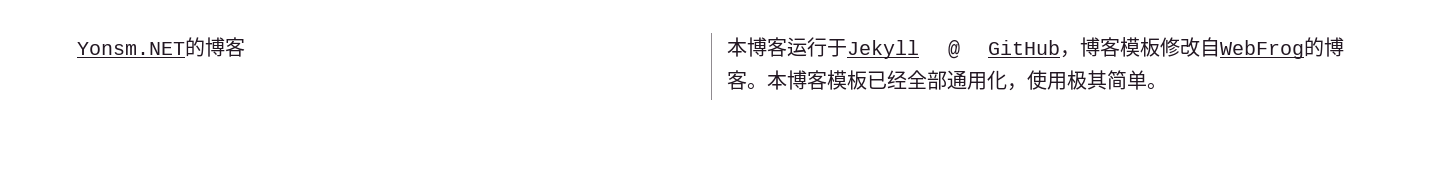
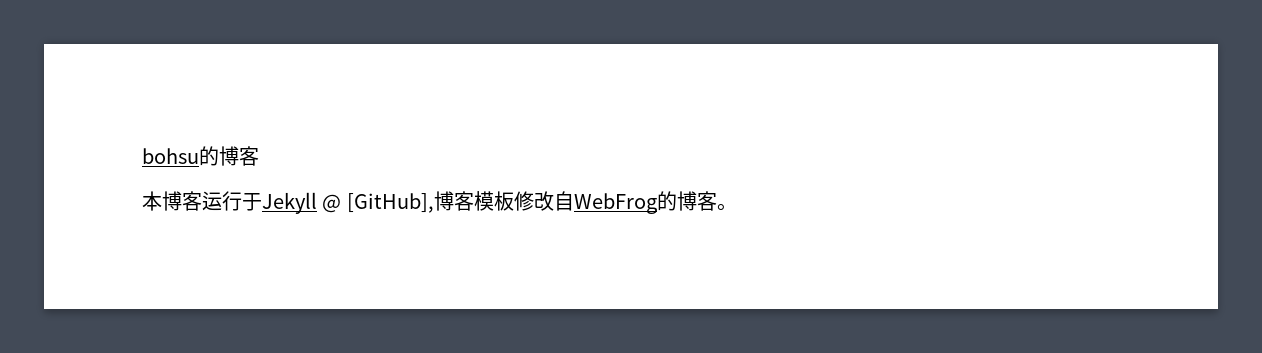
[77,42,185,55] Yonsm.NET -> [142,148,199,164] bohsu
[988,40,1080,58] GitHub， -> [346,193,434,213] [GitHub],
[767,70,1167,91] 本博客模板已经全部通用化，使用极其简单。 -> (737, 207) none

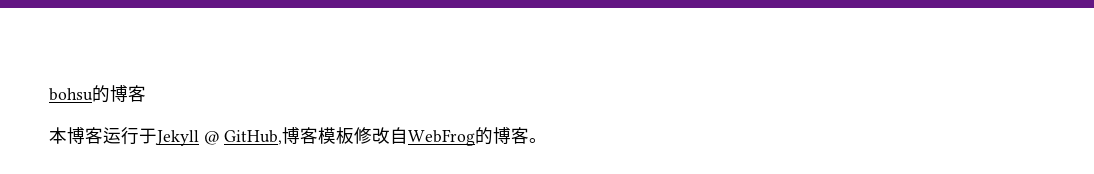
[346,193,434,213] [GitHub], -> [224,130,283,145] GitHub,

